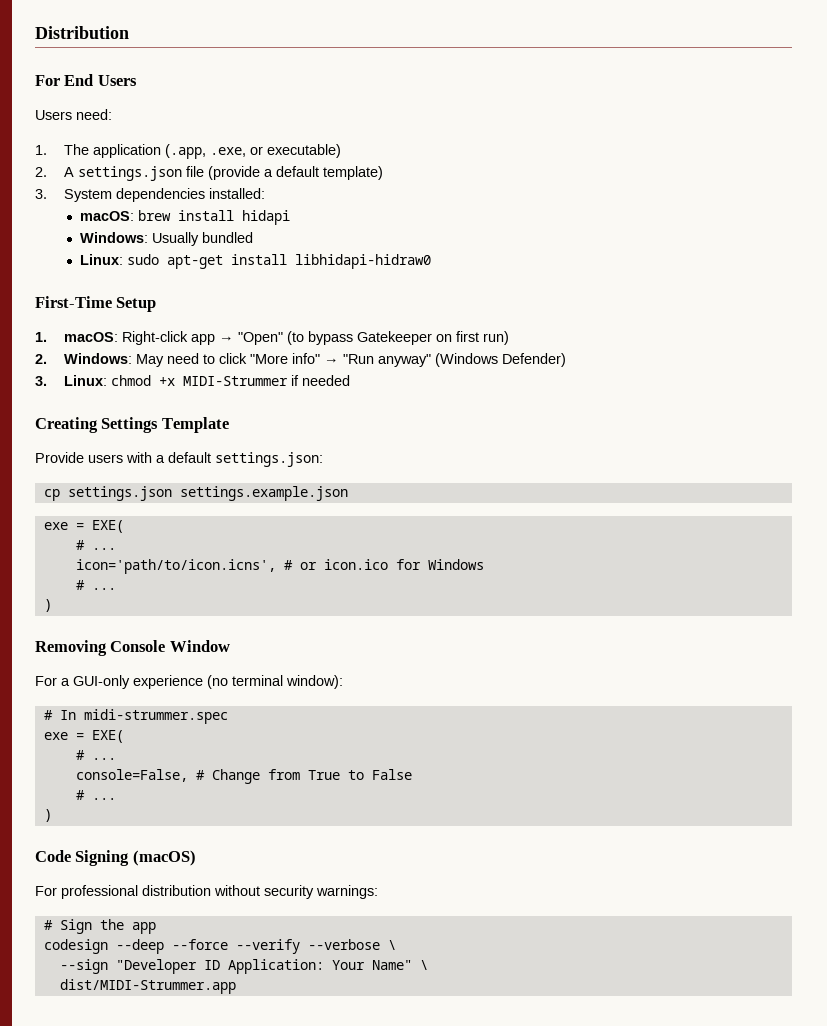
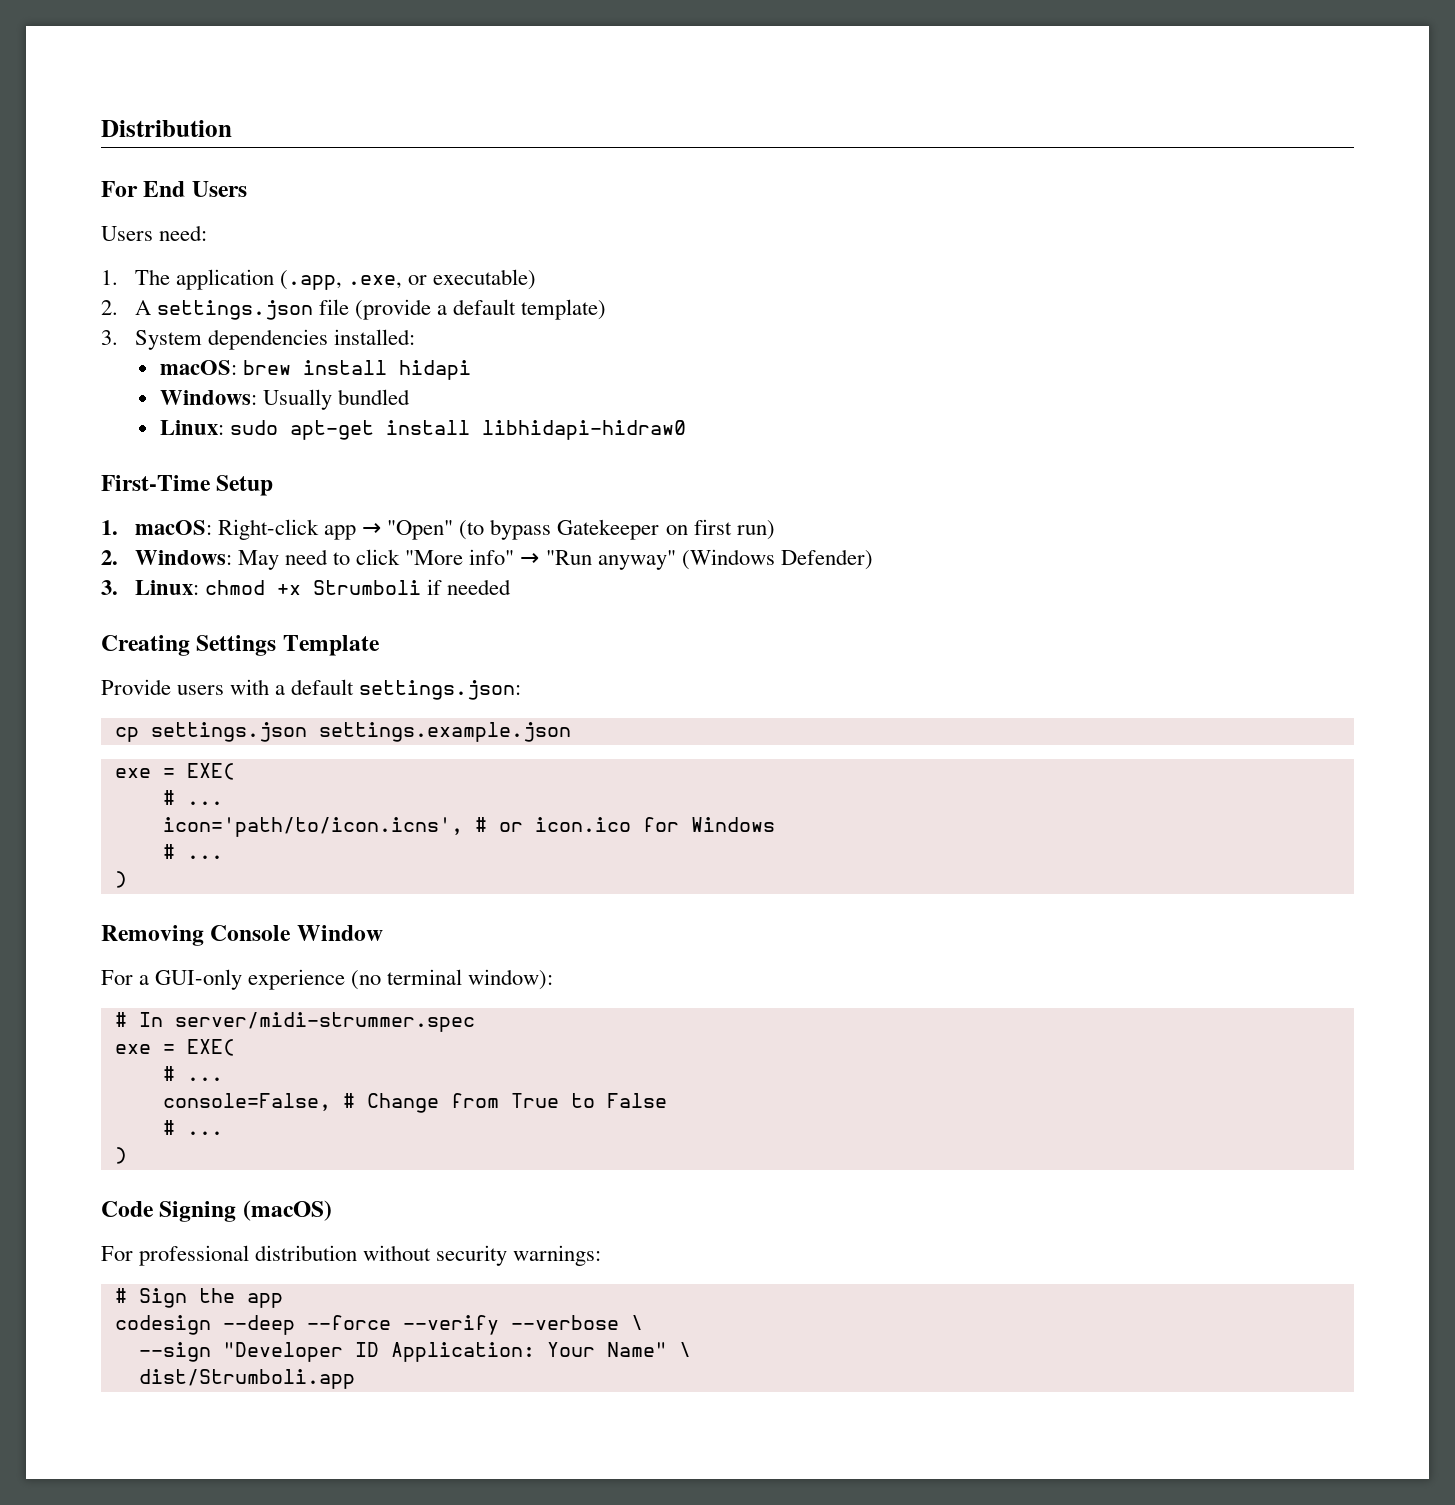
[182,376,288,386] MIDI-Strummer -> [313,580,422,595] Strumboli
[83,709,228,724] midi-strummer.spec -> [174,1012,475,1032] server/midi-strummer.spec
[59,979,236,994] dist/MIDI-Strummer.app -> [138,1369,355,1389] dist/Strumboli.app

